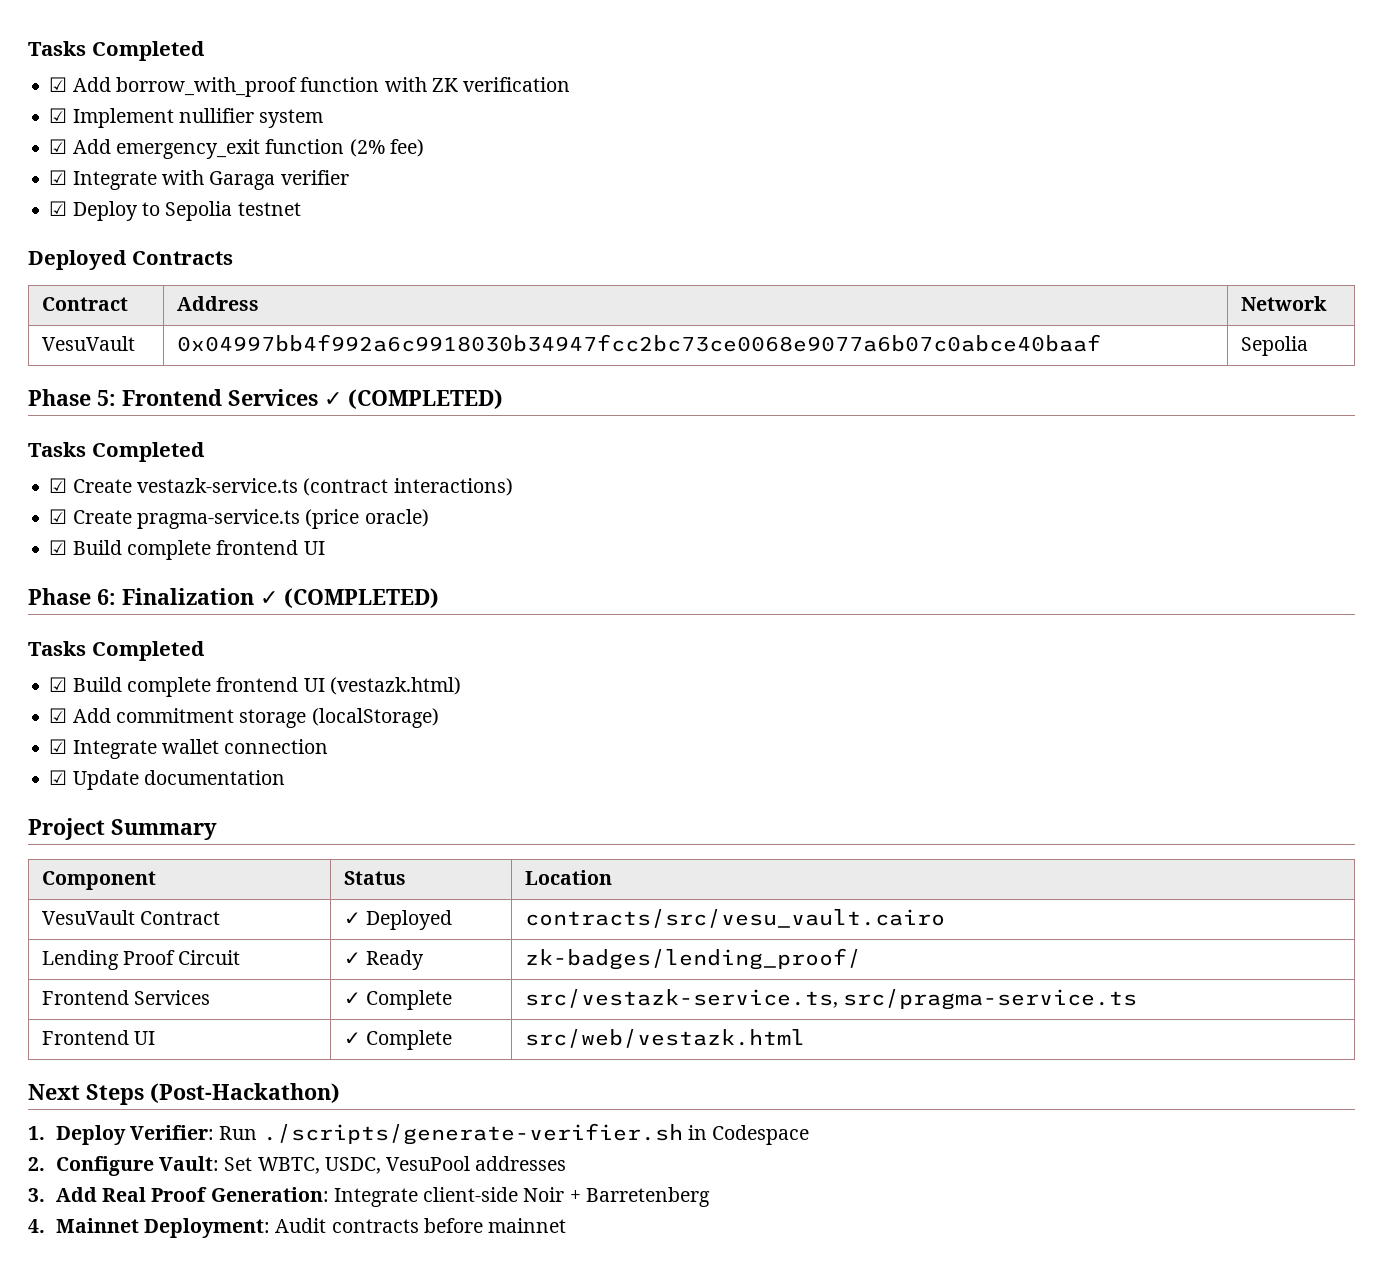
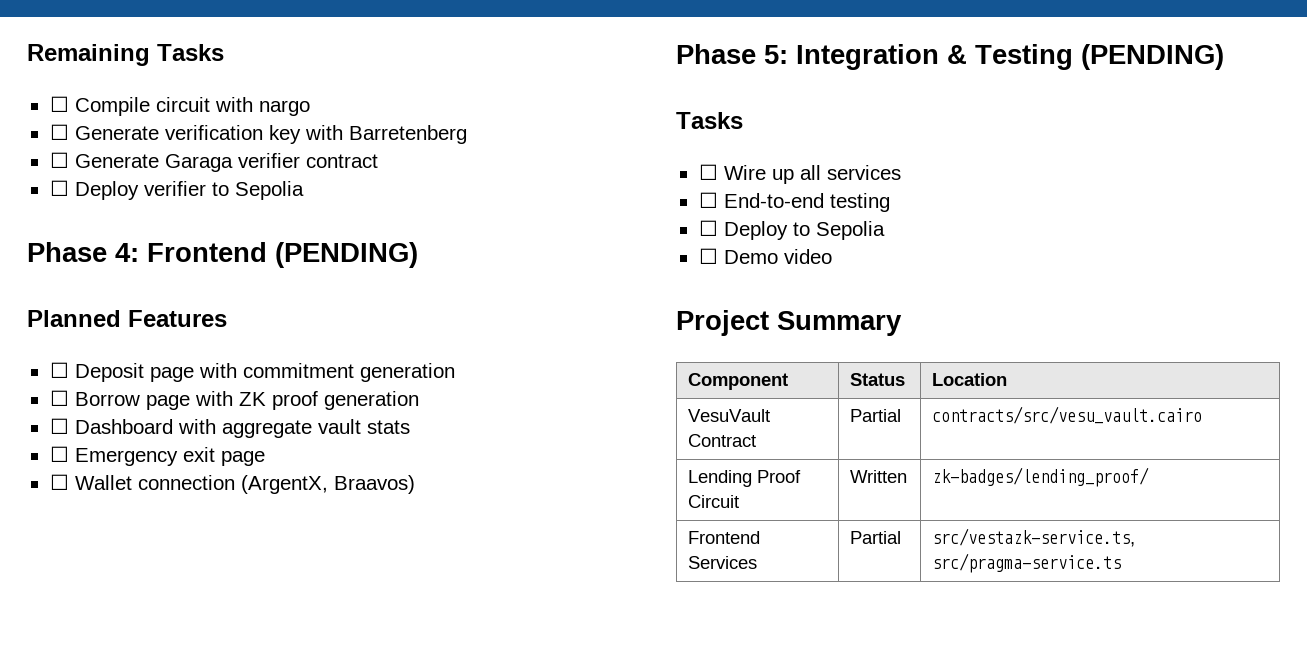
[28,41,205,61] [49,77,571,97] [49,108,324,128] [49,139,424,159] [49,170,349,190] [49,201,301,221] [28,250,233,270] [41,297,128,311] [176,296,259,311] [1240,296,1327,311] [41,336,135,351] [176,334,1101,352] [1240,336,1308,356] [28,389,503,409] [28,442,205,462] [49,478,513,496] [49,509,429,529] [49,540,325,560] [28,588,439,608] [28,641,205,661] [49,677,461,697] [49,708,439,728] [49,739,329,759] [49,770,285,790] Tasks Completed // ☑ Add borrow_with_proof function with ZK verification // ☑ Implement nullifier system // ☑ Add emergency_exit function (2% fee) // ☑ Integrate with Garaga verifier // ☑ Deploy to Sepolia testnet // Deployed Contracts // Contract | Address | Network // VesuVault | 0x04997bb4f992a6c9918030b34947fcc2bc73ce0068e9077a6b07c0abce40baaf | Sepolia // Phase 5: Frontend Services ✓ (COMPLETED) // Tasks Completed // ☑ Create vestazk-service.ts (contract interactions) // ☑ Create pragma-service.ts (price oracle) // ☑ Build complete frontend UI // Phase 6: Finalization ✓ (COMPLETED) // Tasks Completed // ☑ Build complete frontend UI (vestazk.html) // ☑ Add commitment storage (localStorage) // ☑ Integrate wallet connection // ☑ Update documentation -> [27,44,224,66] [49,96,310,116] [49,124,467,144] [49,152,378,172] [49,180,304,200] [27,242,418,268] [27,310,227,327] [49,362,455,382] [49,390,419,410] [49,418,410,438] [49,446,265,466] [49,474,415,494] [676,44,1224,70] [676,112,743,129] [698,164,901,184] [698,192,890,212] [698,220,885,240] [698,248,832,264] Remaining Tasks // ☐ Compile circuit with nargo // ☐ Generate verification key with Barretenberg // ☐ Generate Garaga verifier contract // ☐ Deploy verifier to Sepolia // Phase 4: Frontend (PENDING) // Planned Features // ☐ Deposit page with commitment generation // ☐ Borrow page with ZK proof generation // ☐ Dashboard with aggregate vault stats // ☐ Emergency exit page // ☐ Wallet connection (ArgentX, Braavos) // Phase 5: Integration & Testing (PENDING) // Tasks // ☐ Wire up all services // ☐ End-to-end testing // ☐ Deploy to Sepolia // ☐ Demo video
[343,910,453,930] ✓ Deployed -> [849,409,901,422] Partial
[343,950,425,970] ✓ Ready -> [849,470,907,483] Written
[343,990,453,1010] ✓ Complete -> [849,531,901,544] Partial
[41,1030,156,1045] [343,1030,453,1050] [524,1029,805,1048] [28,1083,340,1105] [28,1123,810,1145] [28,1156,567,1176] [28,1187,710,1207] [28,1218,567,1238] // Frontend UI | ✓ Complete | src/web/vestazk.html // Next Steps (Post-Hackathon) // 1. Deploy Verifier: Run ./scripts/generate-verifier.sh in Codespace // 2. Configure Vault: Set WBTC, USDC, VesuPool addresses // 3. Add Real Proof Generation: Integrate client-side Noir + Barretenberg // 4. Mainnet Deployment: Audit contracts before mainnet -> (1121, 563) none

